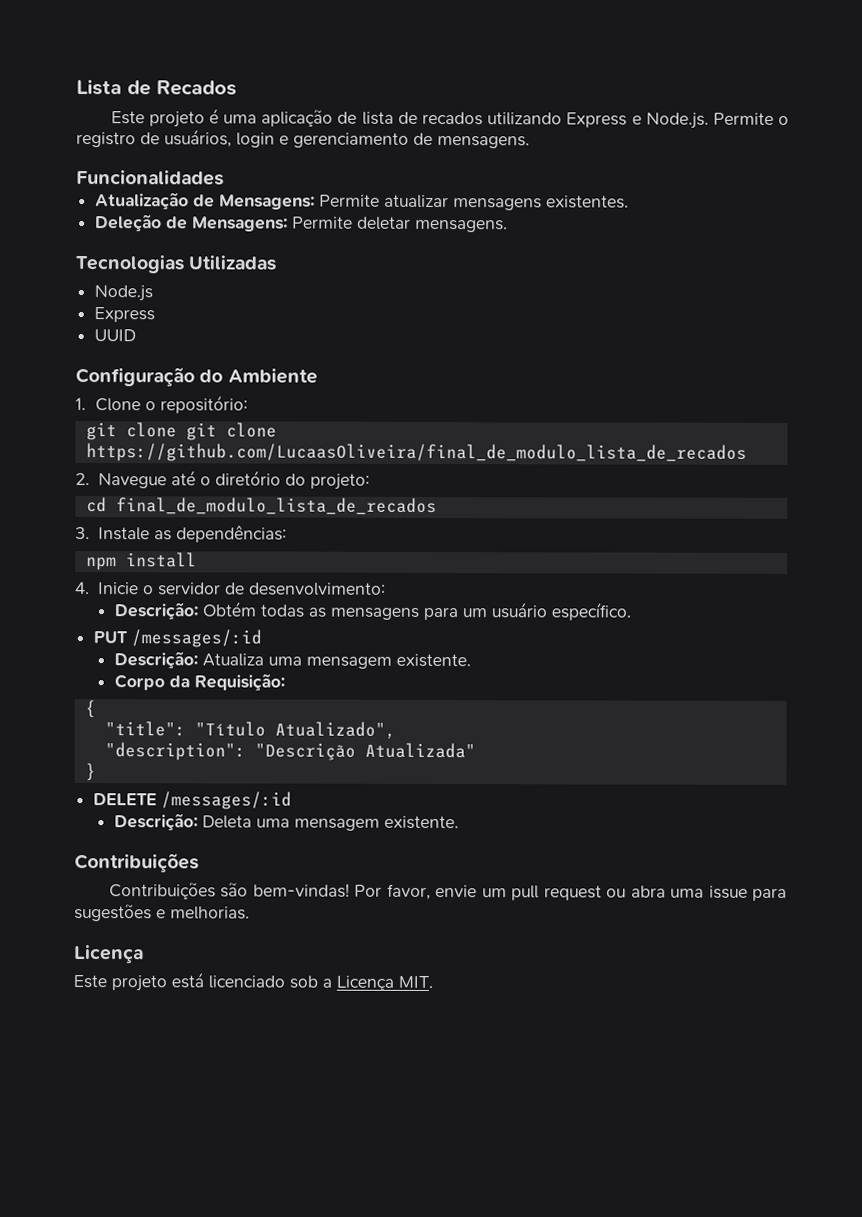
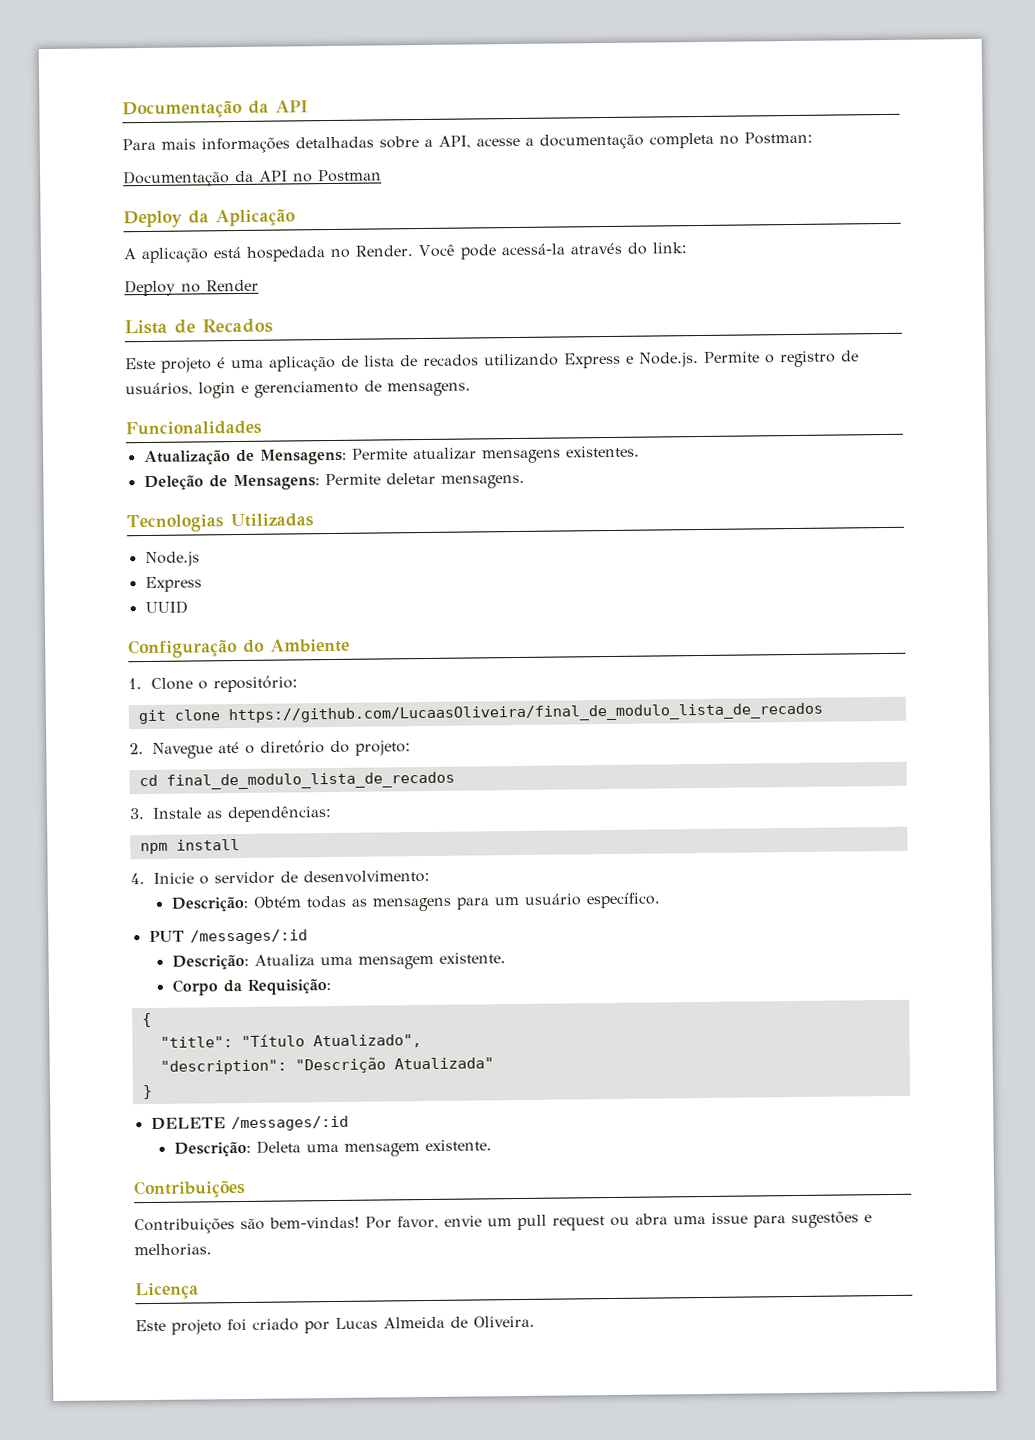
(76, 87) none -> [122,99,308,119] [122,131,813,154] [123,169,382,188] [123,208,295,229] [123,242,687,264] [124,279,259,297] Documentação da API // Para mais informações detalhadas sobre a API, acesse a documentação completa no Postman: // Documentação da API no Postman // Deploy da Aplicação // A aplicação está hospedada no Render. Você pode acessá-la através do link: // Deploy no Render //
[185,422,277,441] git clone -> (220, 715) none
[171,972,433,991] está licenciado sob a Licença MIT. -> [227,1315,535,1334] foi criado por Lucas Almeida de Oliveira.

